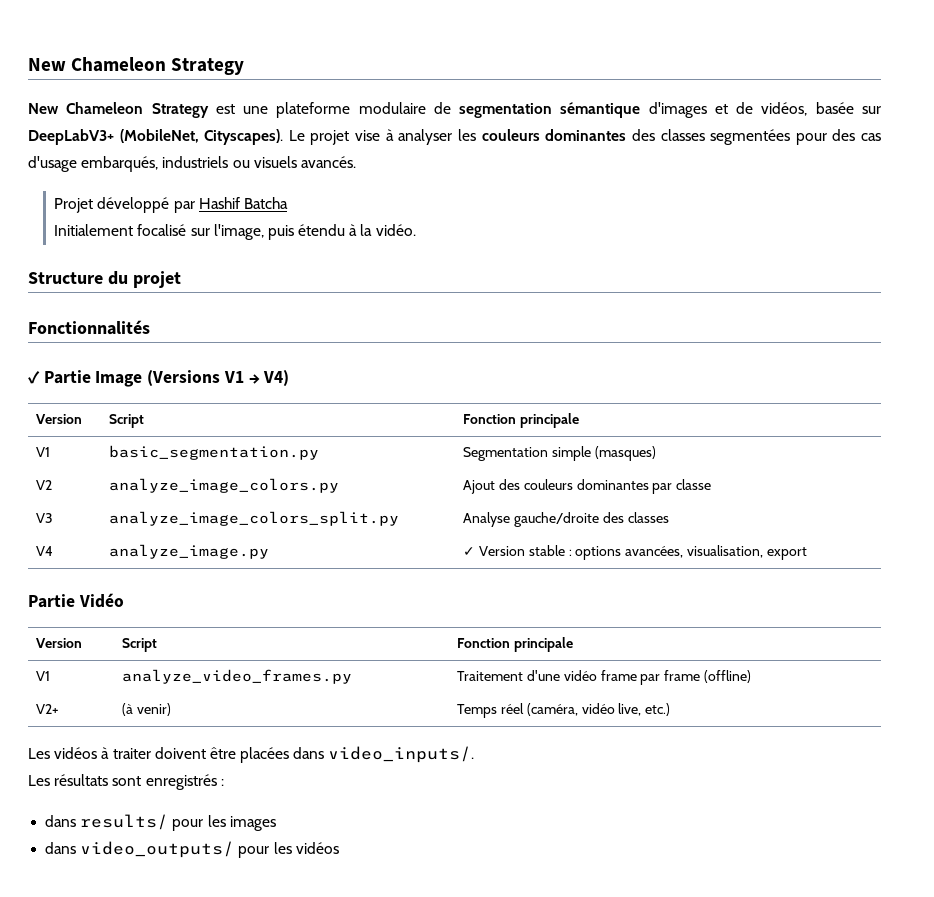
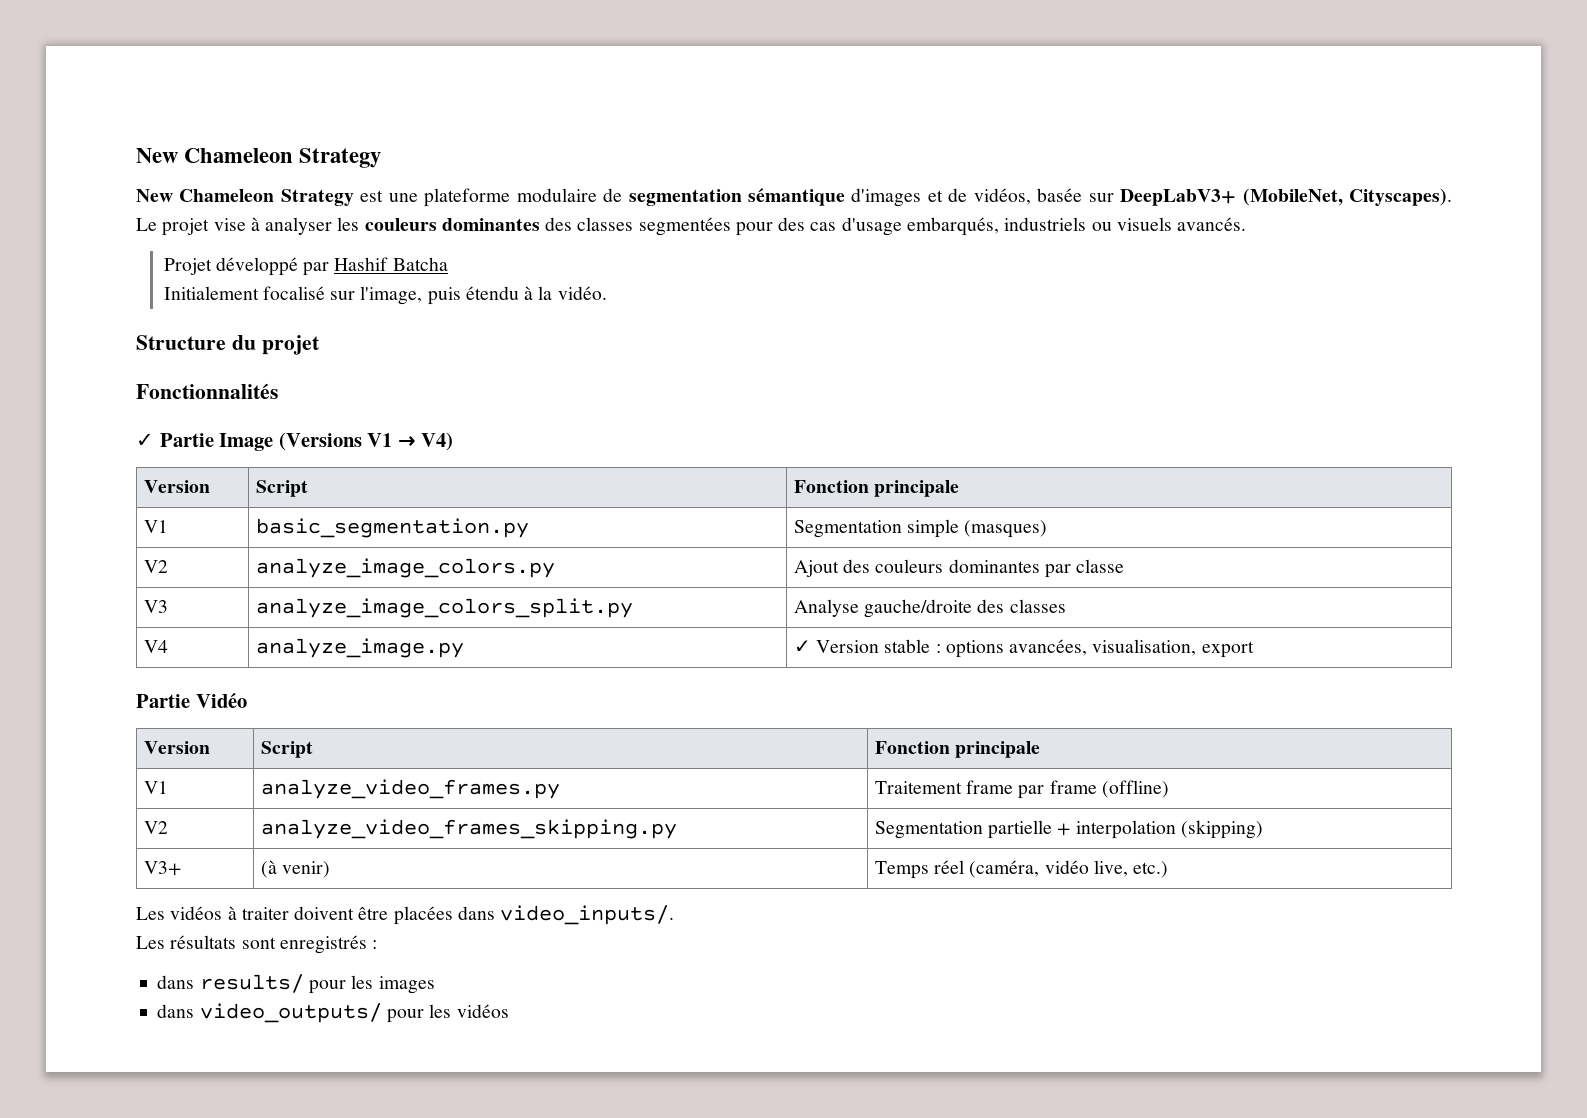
[527,670,597,681] d'une vidéo -> (962, 787) none
[36,704,59,714] V2+ -> [143,821,168,834] [260,819,677,839] [874,820,1263,839] [143,861,181,876] V2 | analyze_video_frames_skipping.py | Segmentation partielle + interpolation (skipping) // V3+

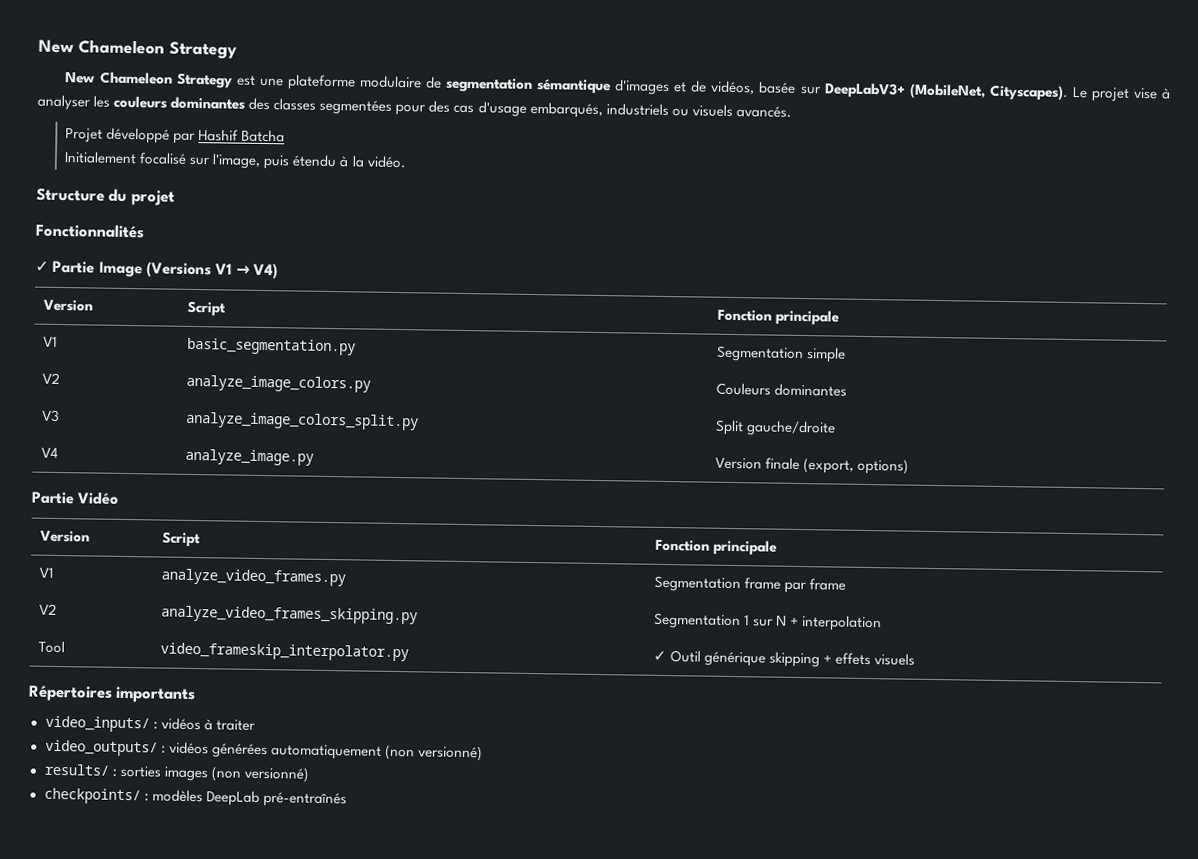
[964,520,1048,538] (masques) -> (847, 355) none
[793,559,1125,578] Ajout des couleurs dominantes par classe -> [716,382,848,397] Couleurs dominantes
[793,599,859,617] Analyse -> [715,419,745,436] Split
[977,599,1066,613] des classes -> (837, 428) none
[793,639,1254,658] ✓ Version stable : options avancées, visualisation, export -> [715,457,910,475] Version finale (export, options)
[874,781,962,794] Traitement -> [654,575,742,593] Segmentation
[1101,780,1169,798] (offline) -> (847, 584) none
[988,820,1053,839] partielle -> [744,615,788,627] 1 sur N
[1180,820,1263,839] [143,861,181,876] [260,860,331,878] [874,860,1169,879] [136,905,675,925] [136,935,378,954] [157,974,435,994] [157,1003,509,1023] (skipping) // V3+ | (à venir) | Temps réel (caméra, vidéo live, etc.) // Les vidéos à traiter doivent être placées dans video_inputs/. // Les résultats sont enregistrés : // dans results/ pour les images // dans video_outputs/ pour les vidéos -> [38,640,66,654] [160,642,410,662] [653,650,916,668] [28,684,197,704] [44,715,256,733] [44,739,483,762] [43,763,309,783] [43,787,347,808] // Tool | video_frameskip_interpolator.py | ✓ Outil générique skipping + effets visuels // Répertoires importants // video_inputs/ : vidéos à traiter // video_outputs/ : vidéos générées automatiquement (non versionné) // results/ : sorties images (non versionné) // checkpoints/ : modèles DeepLab pré-entraînés

